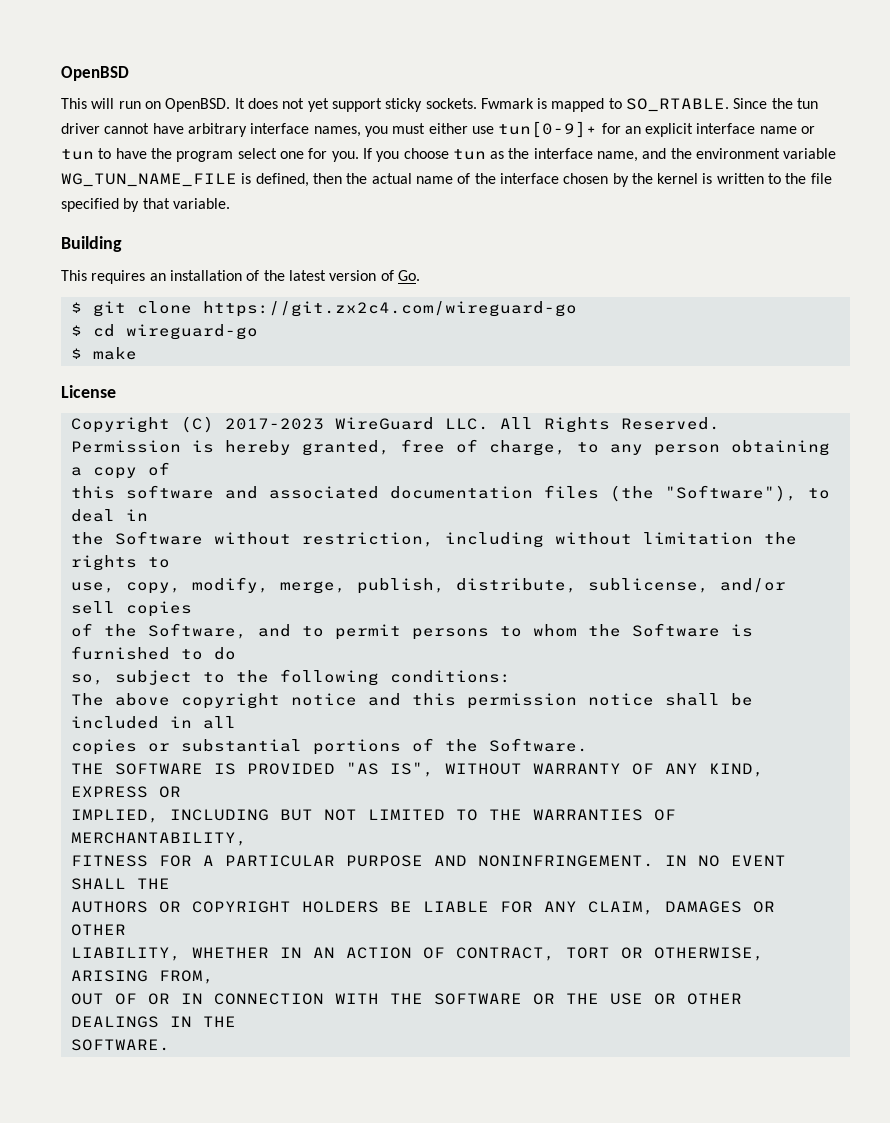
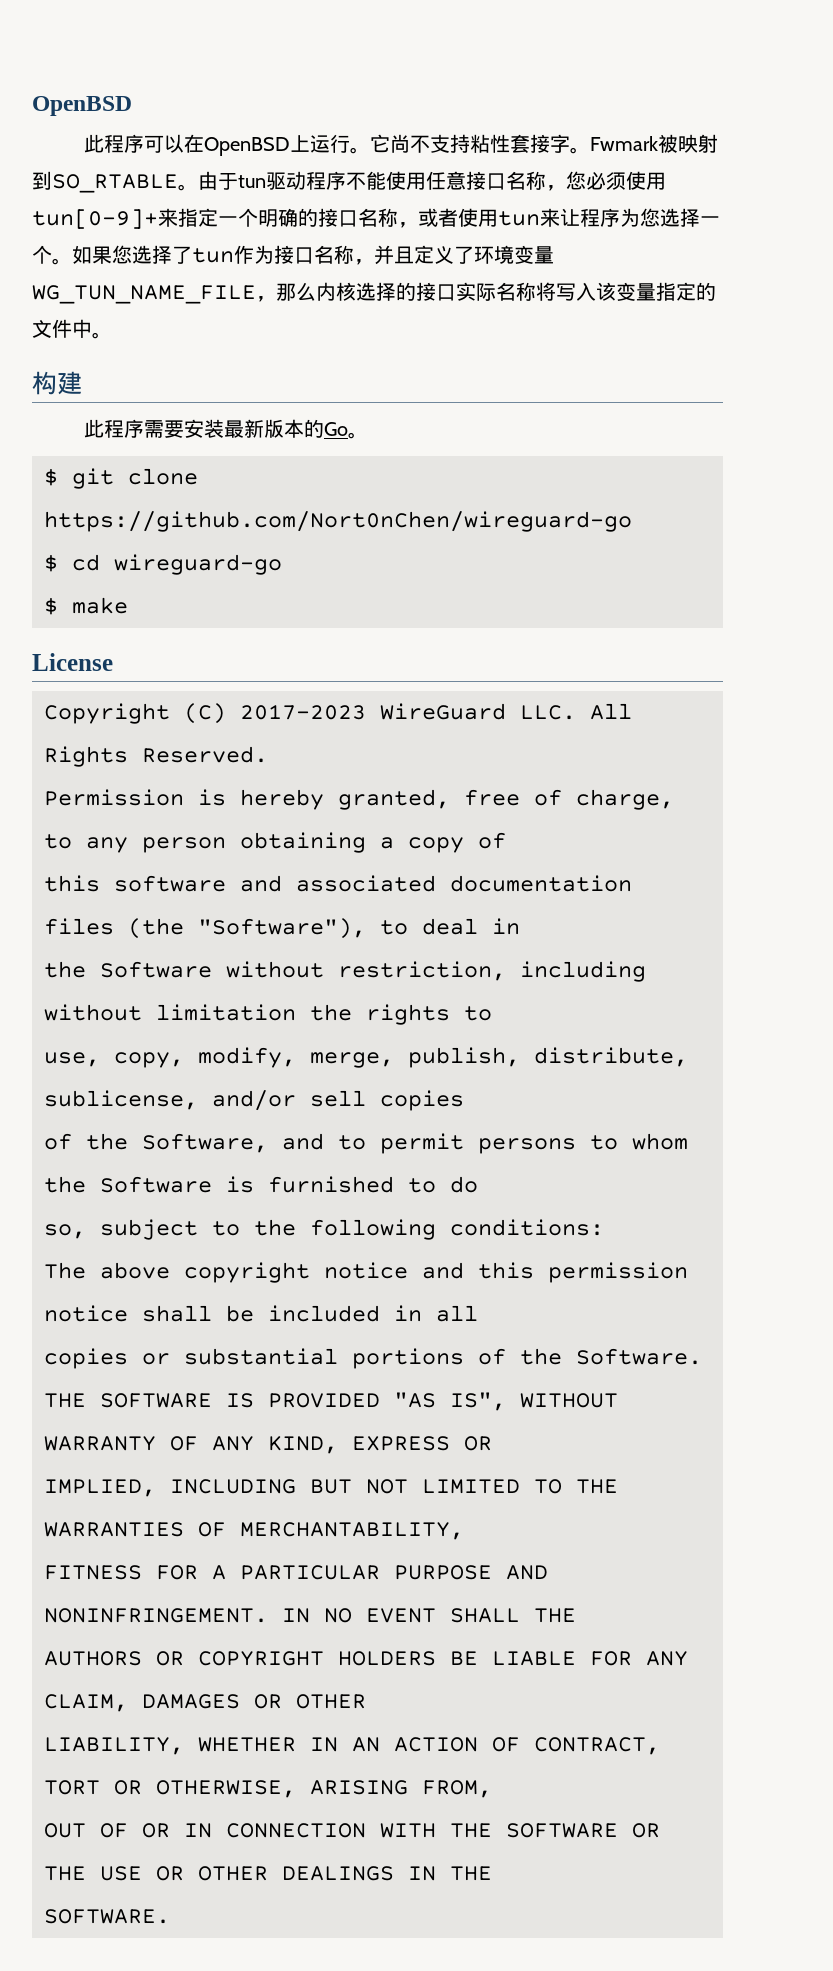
[61,98,819,112] [61,121,816,138] [61,148,837,162] [61,173,832,187] [61,198,230,212] [61,236,122,252] [61,270,420,284] This will run on OpenBSD. It does not yet support sticky sockets. Fwmark is mapped to SO_RTABLE. Since the tun driver cannot have arbitrary interface names, you must either use tun[0-9]+ for an explicit interface name or tun to have the program select one for you. If you choose tun as the interface name, and the environment variable WG_TUN_NAME_FILE is defined, then the actual name of the interface chosen by the kernel is written to the file specified by that variable. // Building // This requires an installation of the latest version of Go. -> [83,134,718,156] [32,171,666,193] [32,208,720,229] [32,245,554,265] [32,282,716,304] [32,319,112,339] [32,371,82,395] [83,419,368,439] 此程序可以在OpenBSD上运行。它尚不支持粘性套接字。Fwmark被映射到SO_RTABLE。由于tun驱动程序不能使用任意接口名称，您必须使用tun[0-9]+来指定一个明确的接口名称，或者使用tun来让程序为您选择一个。如果您选择了tun作为接口名称，并且定义了环境变量WG_TUN_NAME_FILE，那么内核选择的接口实际名称将写入该变量指定的文件中。 // 构建 // 此程序需要安装最新版本的Go。
[202,301,577,317] https://git.zx2c4.com/wireguard-go -> [44,511,632,532] https://github.com/Nort0nChen/wireguard-go

